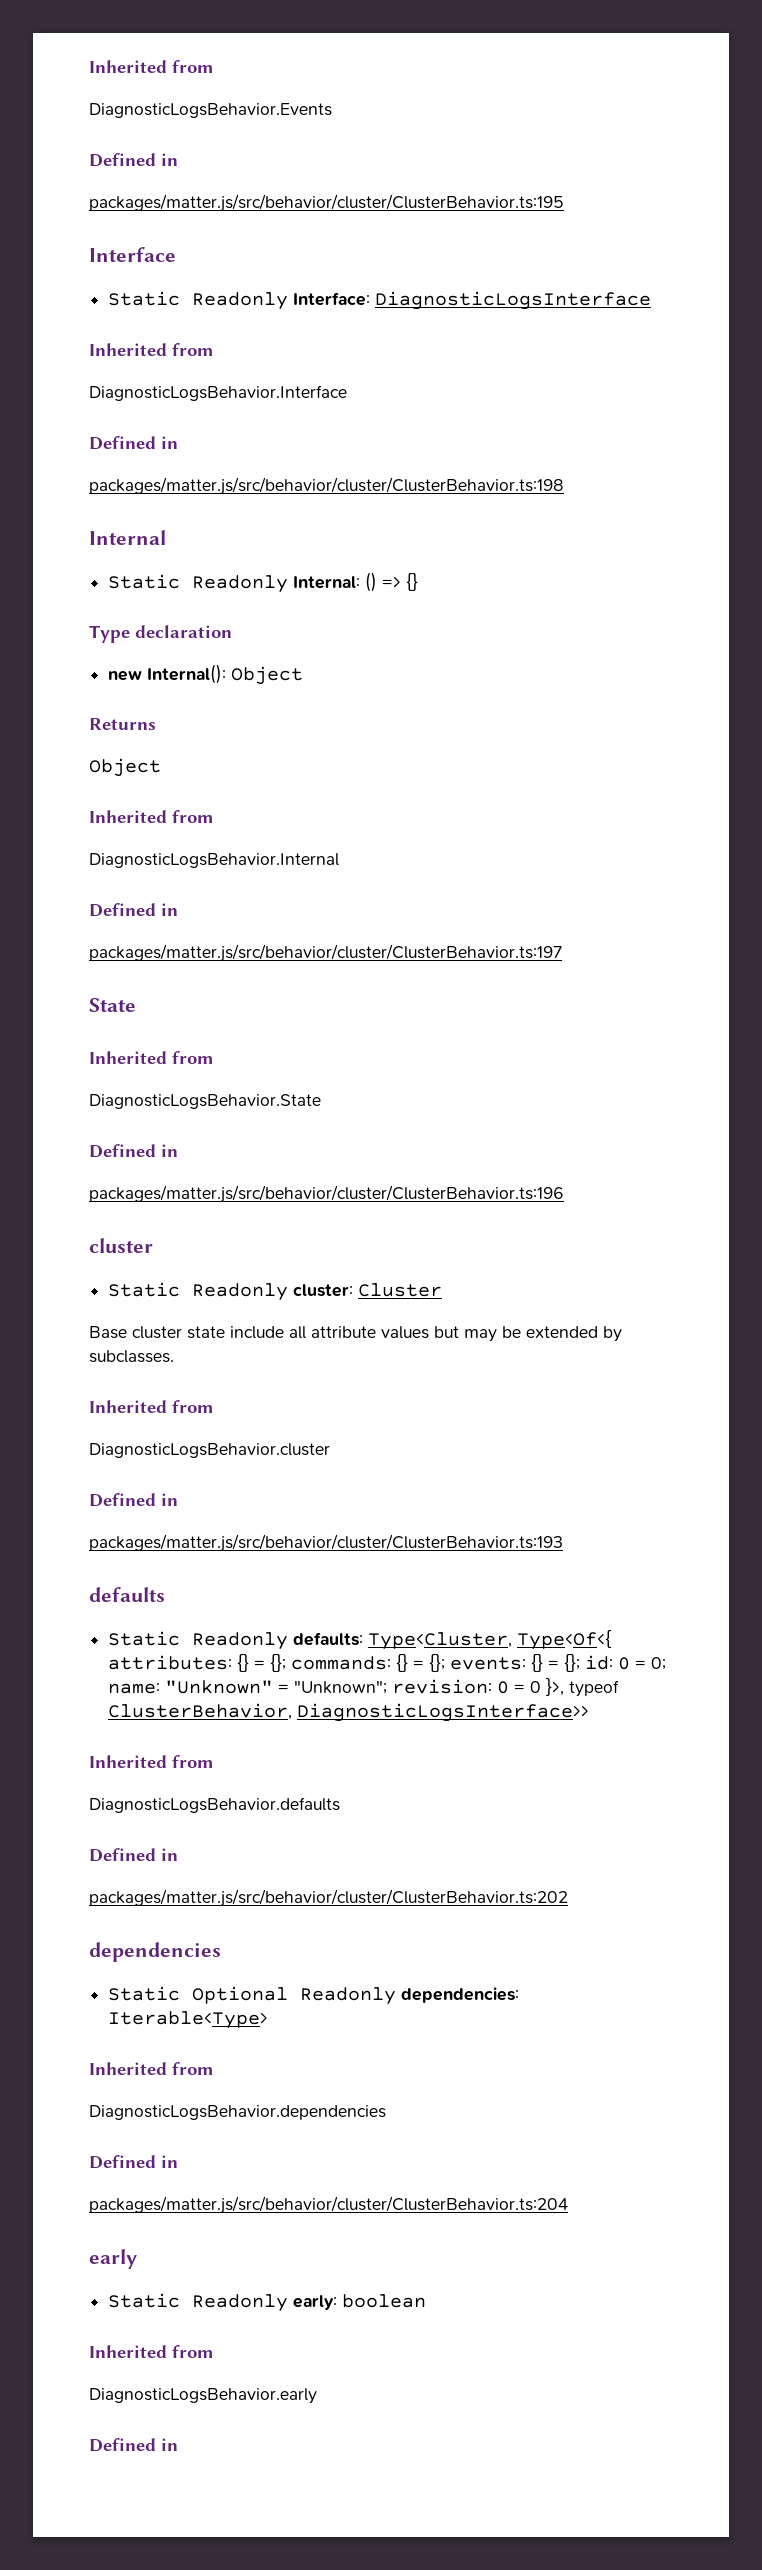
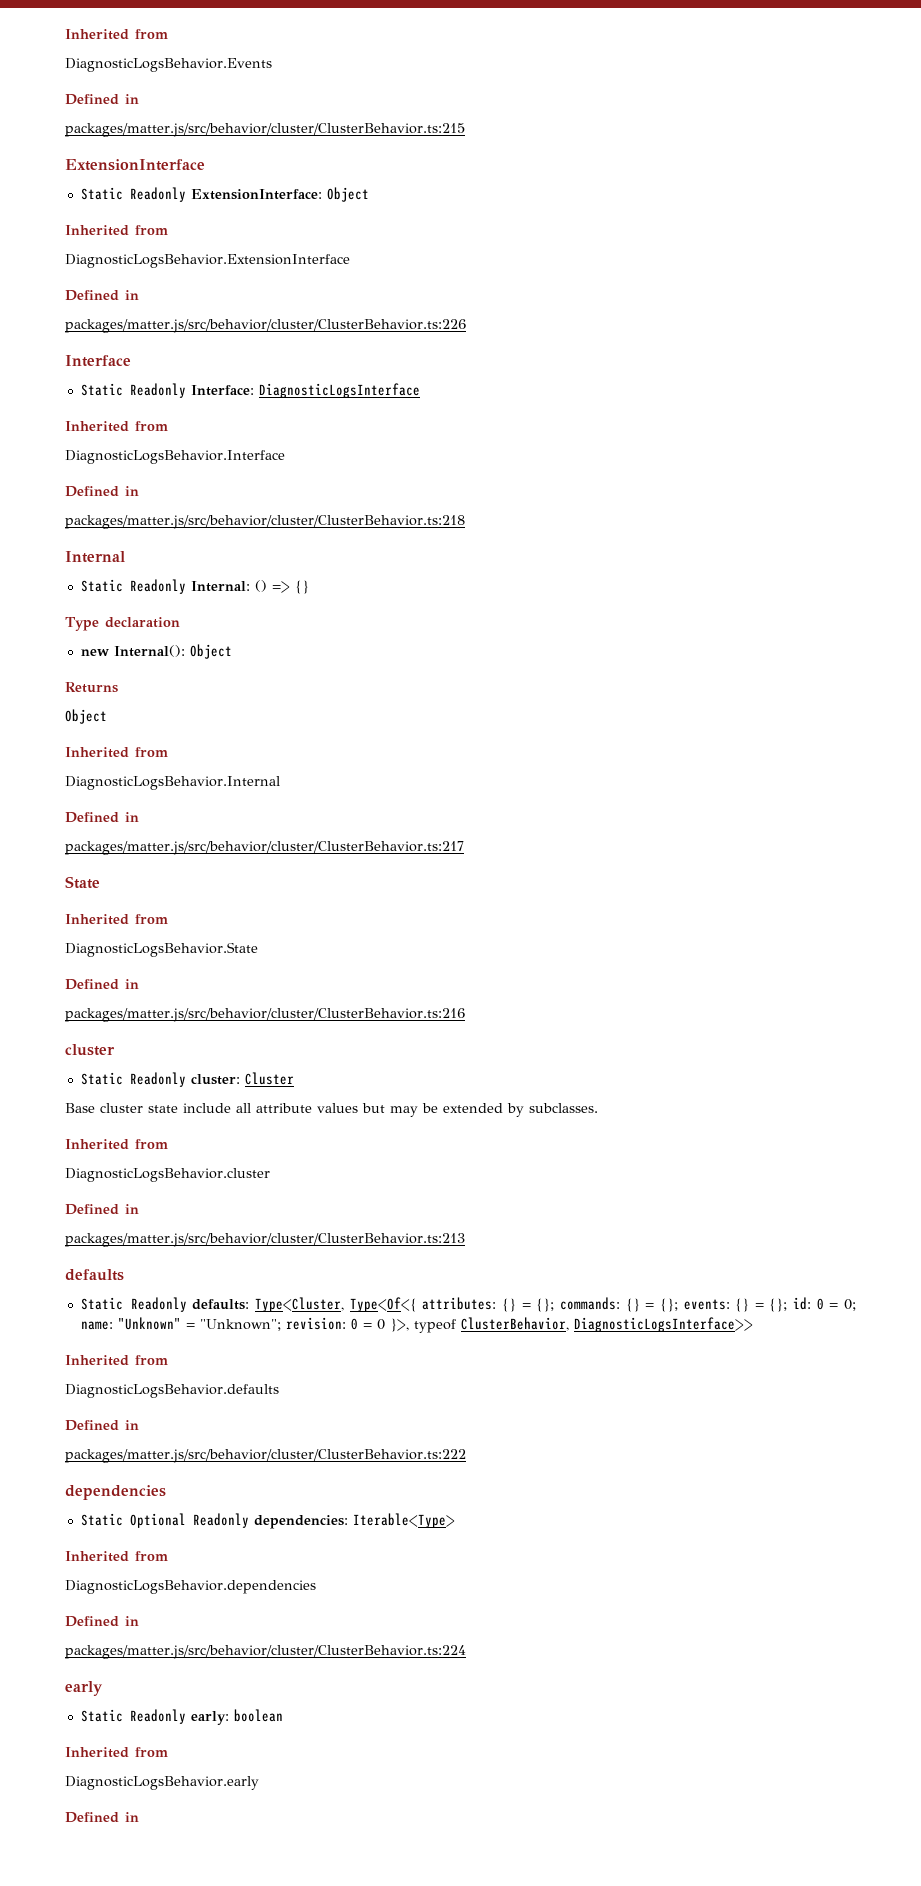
[89,194,564,212] packages/matter.js/src/behavior/cluster/ClusterBehavior.ts:195 -> [65,123,465,137] [65,159,205,171] [80,187,369,202] [65,225,168,236] [65,254,350,268] [65,290,139,301] [65,319,466,333] packages/matter.js/src/behavior/cluster/ClusterBehavior.ts:215 // ExtensionInterface // Static Readonly ExtensionInterface: Object // Inherited from // DiagnosticLogsBehavior.ExtensionInterface // Defined in // packages/matter.js/src/behavior/cluster/ClusterBehavior.ts:226
[89,477,564,495] packages/matter.js/src/behavior/cluster/ClusterBehavior.ts:198 -> [65,515,465,529] packages/matter.js/src/behavior/cluster/ClusterBehavior.ts:218
[89,944,562,962] packages/matter.js/src/behavior/cluster/ClusterBehavior.ts:197 -> [65,841,464,855] packages/matter.js/src/behavior/cluster/ClusterBehavior.ts:217
[89,1185,564,1203] packages/matter.js/src/behavior/cluster/ClusterBehavior.ts:196 -> [65,1008,465,1022] packages/matter.js/src/behavior/cluster/ClusterBehavior.ts:216
[89,1534,563,1552] packages/matter.js/src/behavior/cluster/ClusterBehavior.ts:193 -> [65,1233,465,1247] packages/matter.js/src/behavior/cluster/ClusterBehavior.ts:213
[89,1889,568,1907] packages/matter.js/src/behavior/cluster/ClusterBehavior.ts:202 -> [65,1449,466,1463] packages/matter.js/src/behavior/cluster/ClusterBehavior.ts:222
[89,2196,568,2214] packages/matter.js/src/behavior/cluster/ClusterBehavior.ts:204 -> [65,1645,466,1659] packages/matter.js/src/behavior/cluster/ClusterBehavior.ts:224

